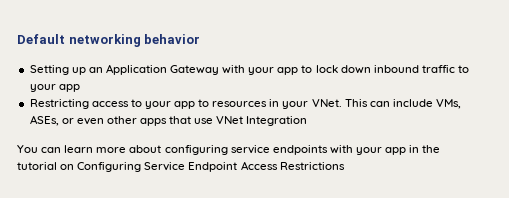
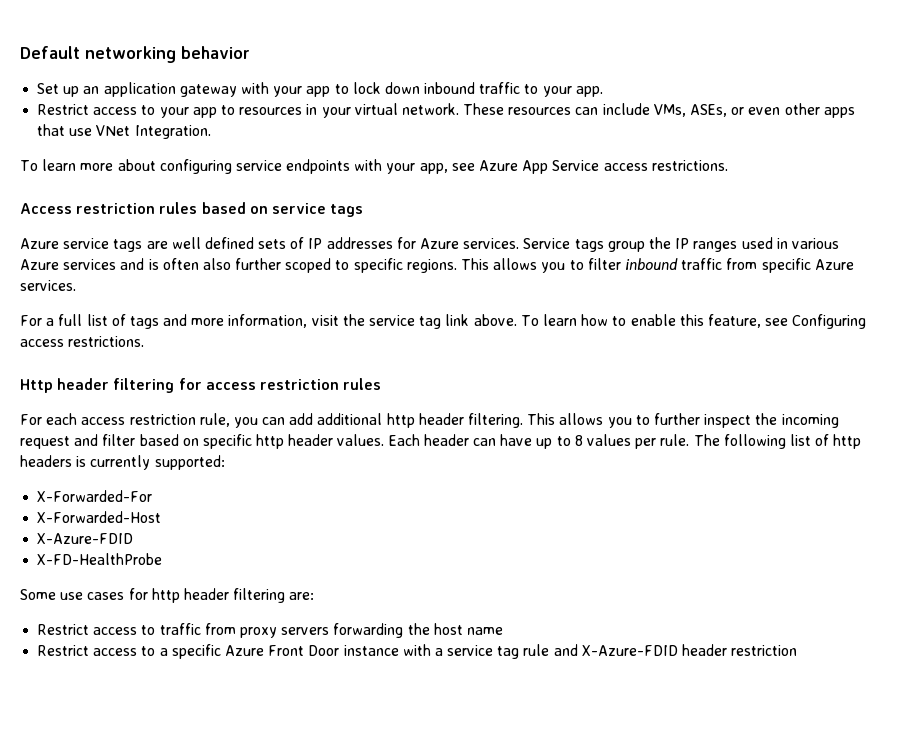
[29,65,69,75] Setting -> [37,83,60,94] Set
[105,64,220,75] Application Gateway -> [103,82,237,97] application gateway
[58,84,80,92] [29,99,89,109] app // Restricting -> [575,86,603,97] [37,104,90,115] app. // Restrict
[311,99,368,107] VNet. This -> [354,103,572,115] virtual network. These resources
[246,116,308,126] [17,145,62,153] Integration // You can -> [134,125,211,139] [20,160,38,171] Integration. // To
[385,145,441,155] [17,161,345,172] app in the tutorial on Configuring Service Endpoint Access Restrictions -> [419,160,728,174] [20,202,364,217] [20,237,839,252] [20,258,854,273] [20,280,76,291] [20,314,867,329] [20,336,145,347] [20,378,382,393] [20,413,839,428] [20,434,862,449] [20,455,225,470] [37,490,153,502] [37,511,162,523] [37,533,134,544] [37,553,163,565] [20,588,315,603] [37,623,503,638] [37,644,798,659] app, see Azure App Service access restrictions. // Access restriction rules based on service tags // Azure service tags are well defined sets of IP addresses for Azure services. Service tags group the IP ranges used in various Azure services and is often also further scoped to specific regions. This allows you to filter inbound traffic from specific Azure services. // For a full list of tags and more information, visit the service tag link above. To learn how to enable this feature, see Configuring access restrictions. // Http header filtering for access restriction rules // For each access restriction rule, you can add additional http header filtering. This allows you to further inspect the incoming request and filter based on specific http header values. Each header can have up to 8 values per rule. The following list of http headers is currently supported: // X-Forwarded-For // X-Forwarded-Host // X-Azure-FDID // X-FD-HealthProbe // Some use cases for http header filtering are: // Restrict access to traffic from proxy servers forwarding the host name // Restrict access to a specific Azure Front Door instance with a service tag rule and X-Azure-FDID header restriction

